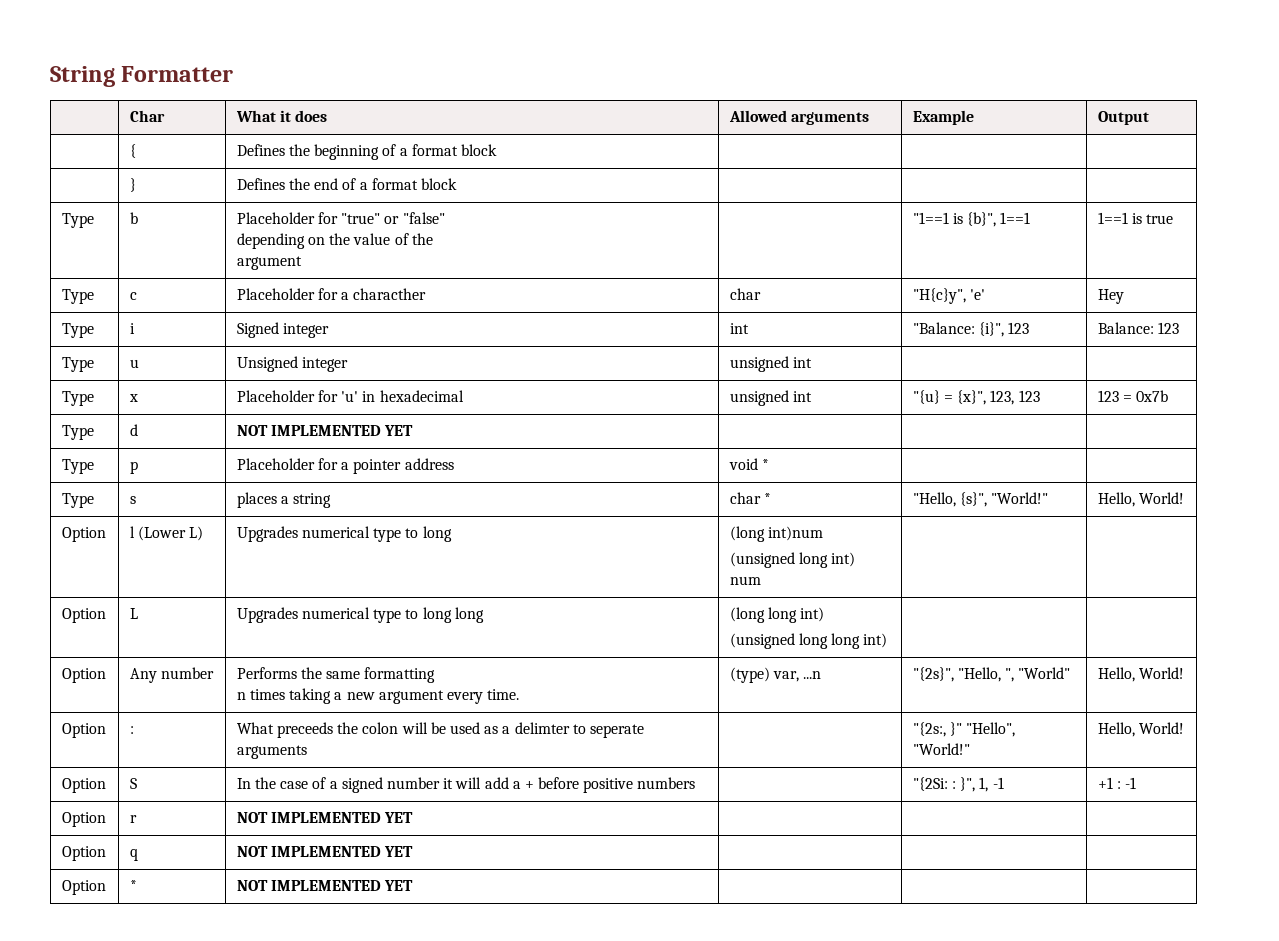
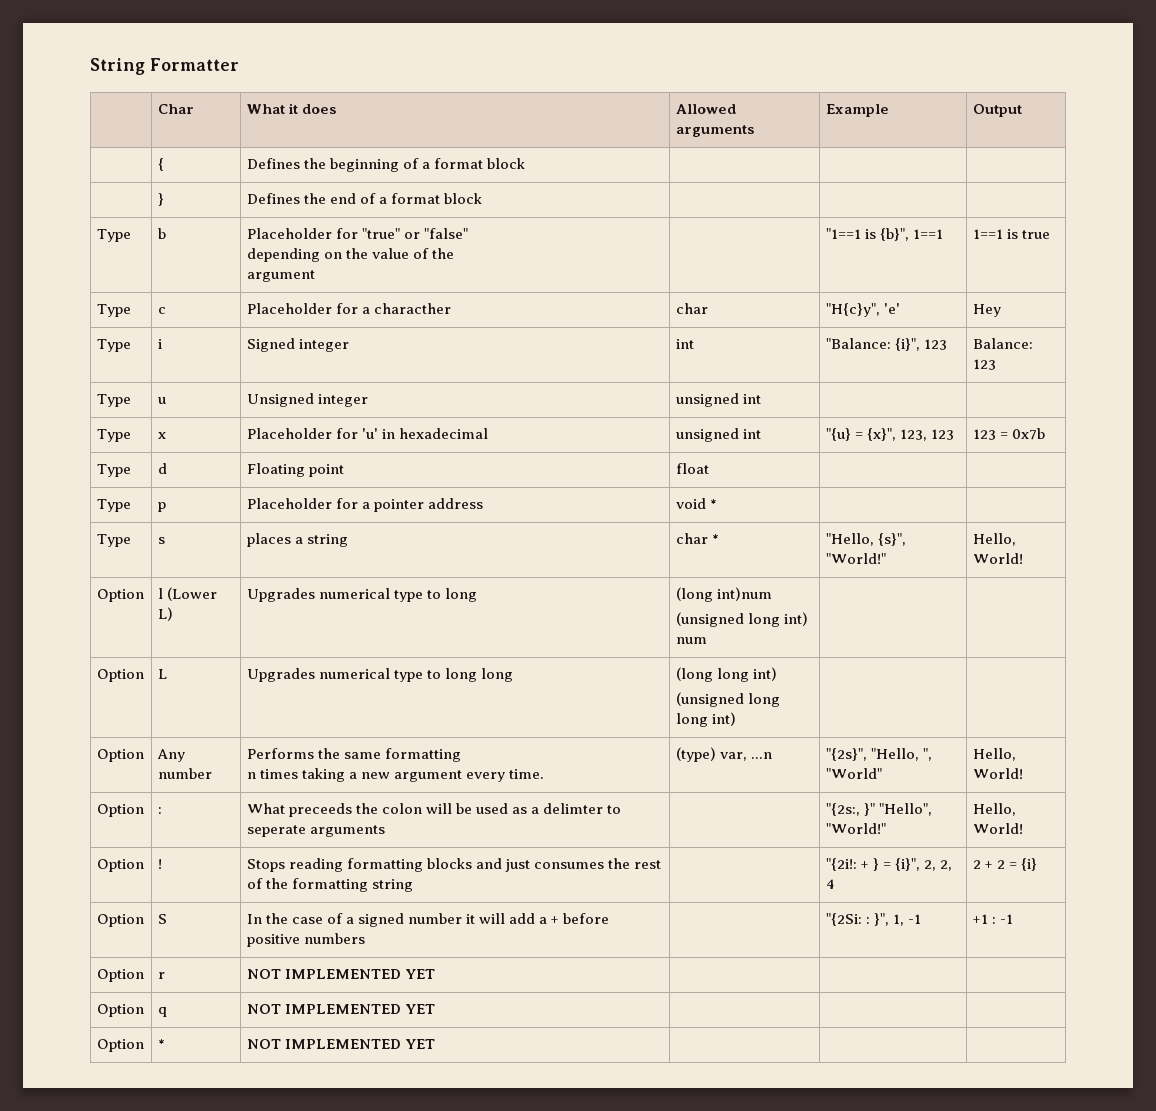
[236,425,414,436] NOT IMPLEMENTED YET | -> [246,463,344,477] [675,463,709,474] Floating point | float
(1185, 728) none -> [96,859,144,872] [157,859,162,869] [246,858,662,872] [246,878,413,892] [825,858,953,871] [825,879,835,889] [972,858,1038,871] // Option | ! | Stops reading formatting blocks and just consumes the rest of the formatting string | | "{2i!: + } = {i}", 2, 2, 4 | 2 + 2 = {i}

